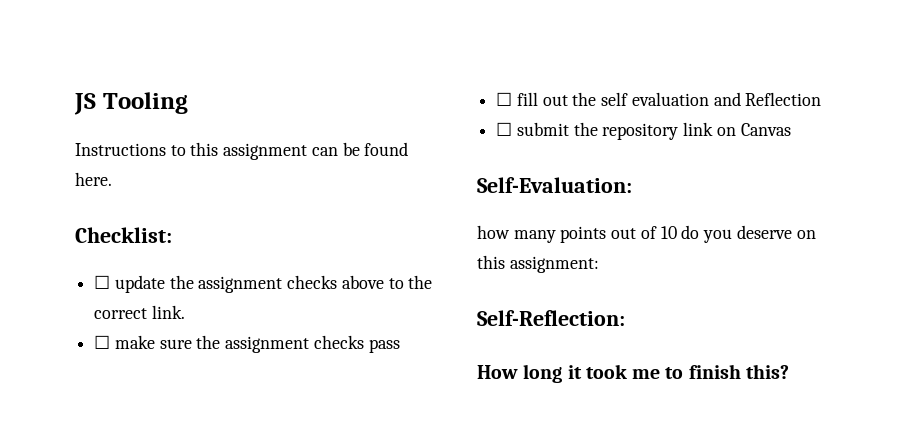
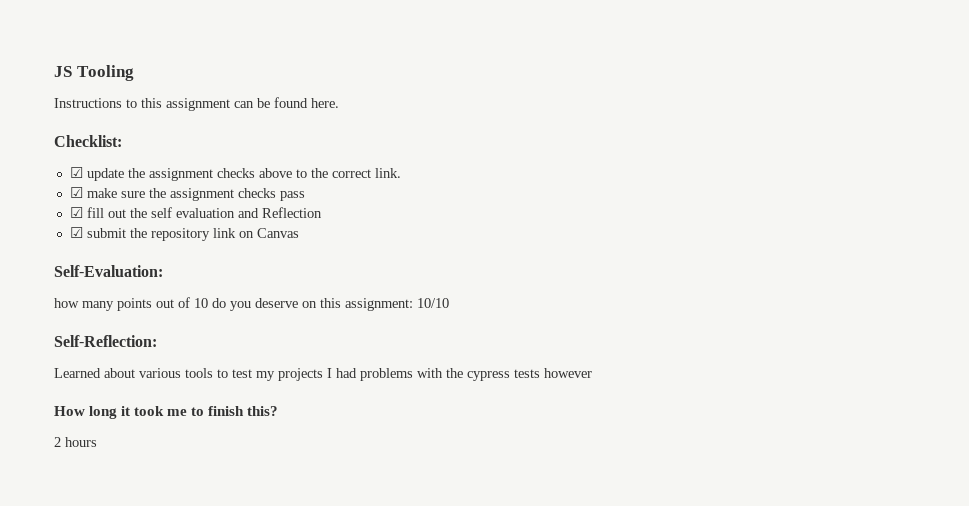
[94,275,111,289] ☐ -> [69,167,83,178] ☑
[94,335,111,349] ☐ -> [69,187,83,198] ☑
[496,92,513,106] ☐ -> [69,207,83,218] ☑
[496,122,513,136] ☐ -> [69,227,83,238] ☑
(599, 264) none -> [417,298,449,308] 10/10
(625, 318) none -> [54,368,592,381] // Learned about various tools to test my projects I had problems with the cypress tests however
(789, 371) none -> [54,437,97,447] // 2 hours

